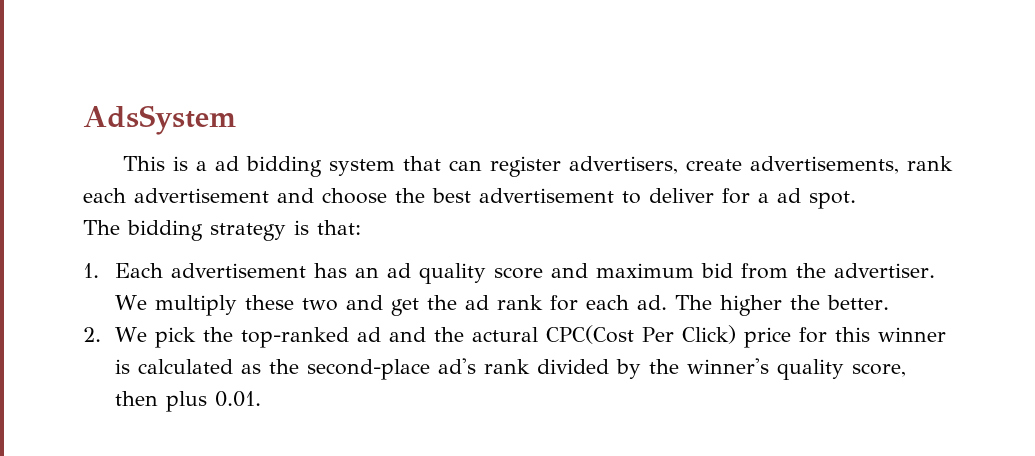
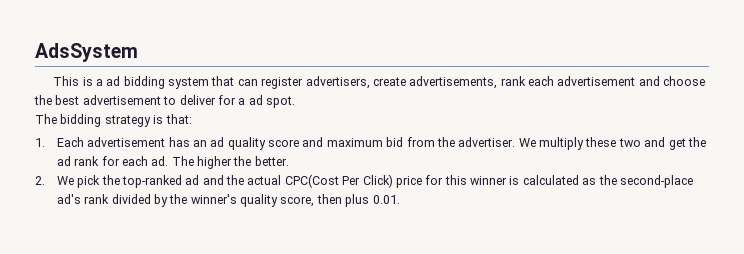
[471,327,538,342] actural -> [247,175,282,185] actual

